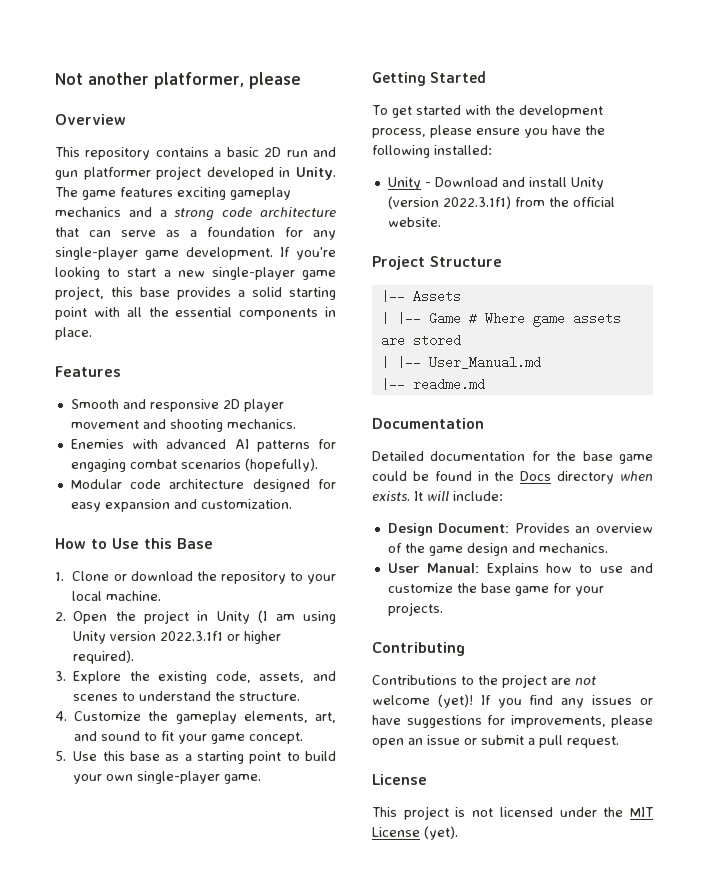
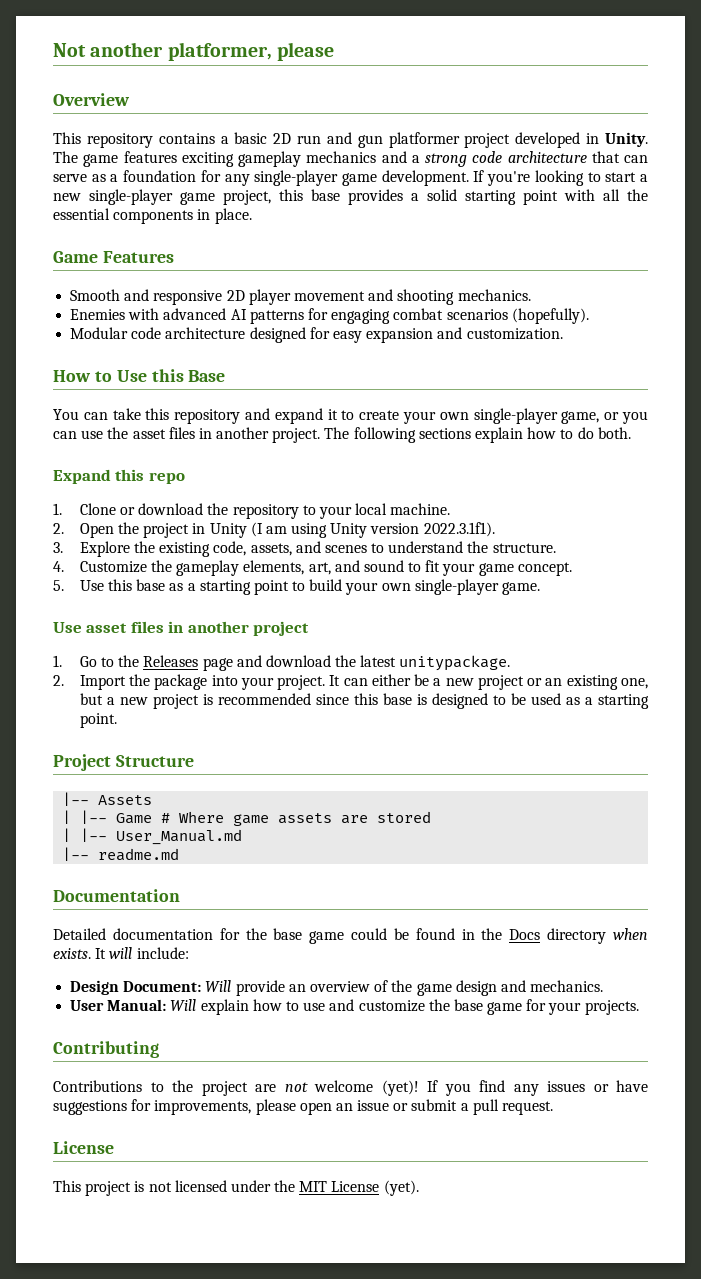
(92, 333) none -> [53,251,98,263] Game
(213, 543) none -> [53,408,648,424] [53,427,631,443] [53,469,185,484] // You can take this repository and expand it to create your own single-player game, or you can use the asset files in another project. The following sections explain how to do both. // Expand this repo
[160,631,282,644] [73,650,135,664] 2022.3.1f1 or higher required). -> [423,522,495,537] 2022.3.1f1).
[372,71,487,86] [372,105,603,118] [372,125,605,138] [372,145,492,158] [387,177,604,190] [387,196,615,209] [387,217,441,227] Getting Started // To get started with the development process, please ensure you have the following installed: // Unity - Download and install Unity (version 2022.3.1f1) from the official website. -> [53,621,310,636] [53,655,511,671] [53,674,648,690] [79,693,649,709] [79,713,117,728] Use asset files in another project // 1. Go to the Releases page and download the latest unitypackage. // 2. Import the package into your project. It can either be a new project or an existing one, but a new project is recommended since this base is designed to be used as a starting point.
[514,523,570,533] Provides -> [205,980,285,996] Will provide
[486,563,539,576] Explains -> [170,999,249,1015] Will explain

